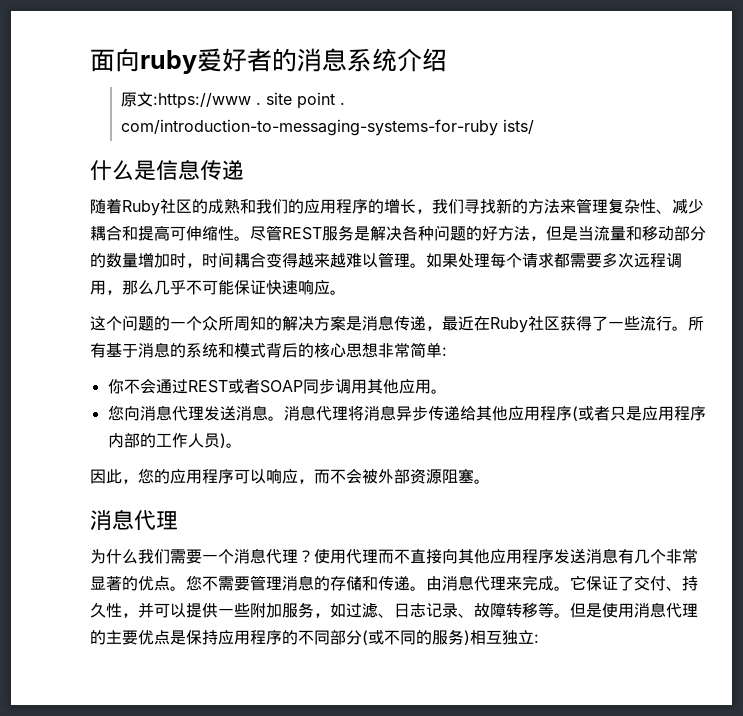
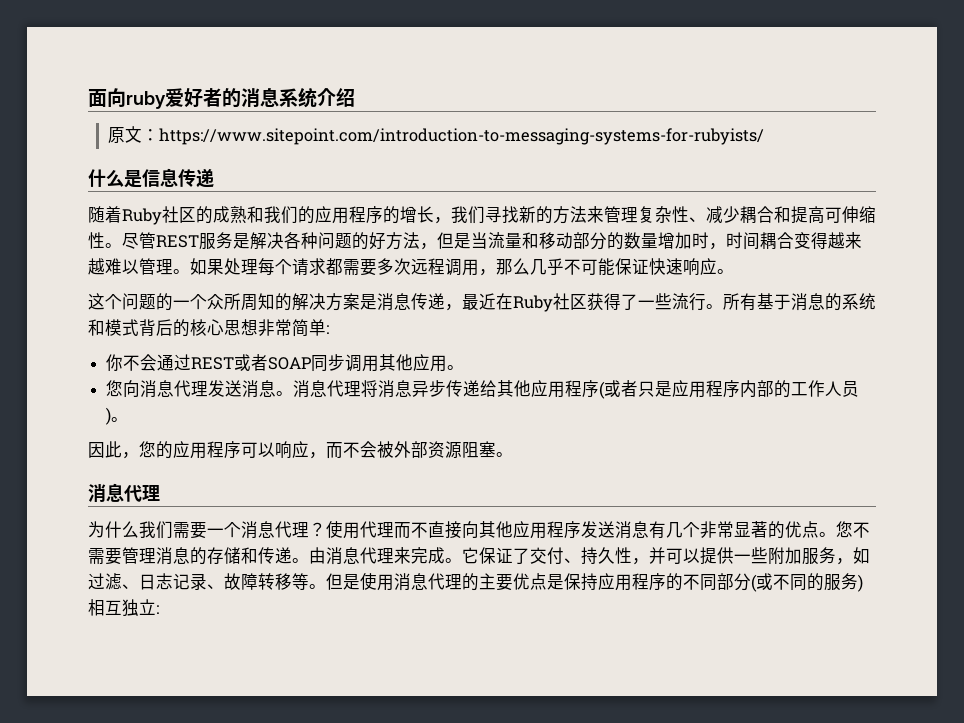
[152,92,345,109] [120,119,534,136] :https://www . site point . com/introduction-to-messaging-systems-for-ruby ists/ -> [141,128,764,145] ：https://www.sitepoint.com/introduction-to-messaging-systems-for-rubyists/

